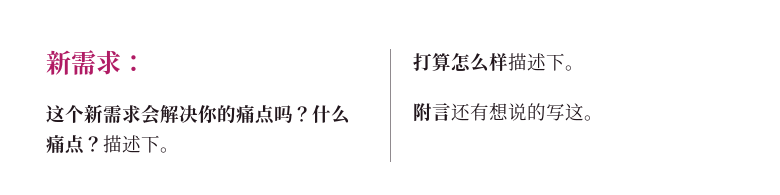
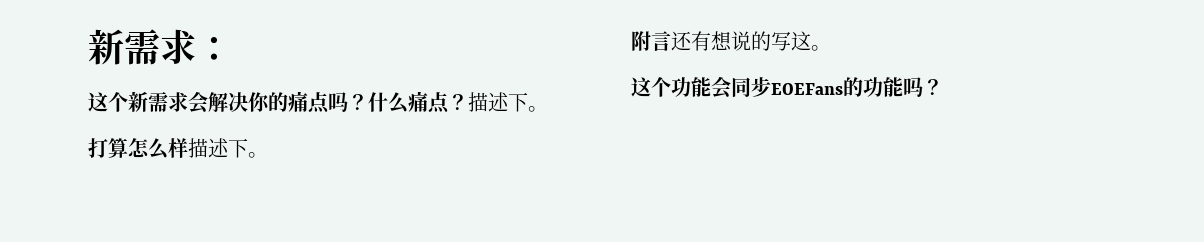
(603, 118) none -> [631,76,943,99] // 这个功能会同步EOEFans的功能吗？

